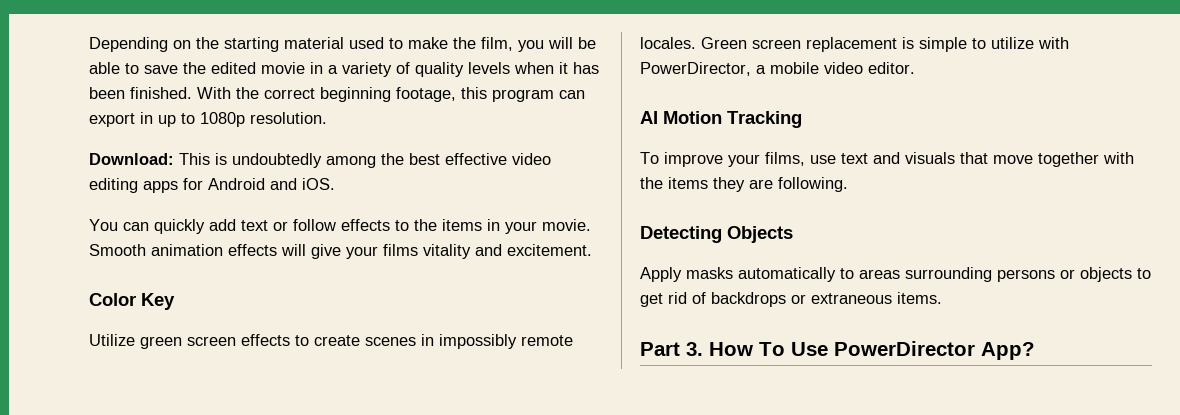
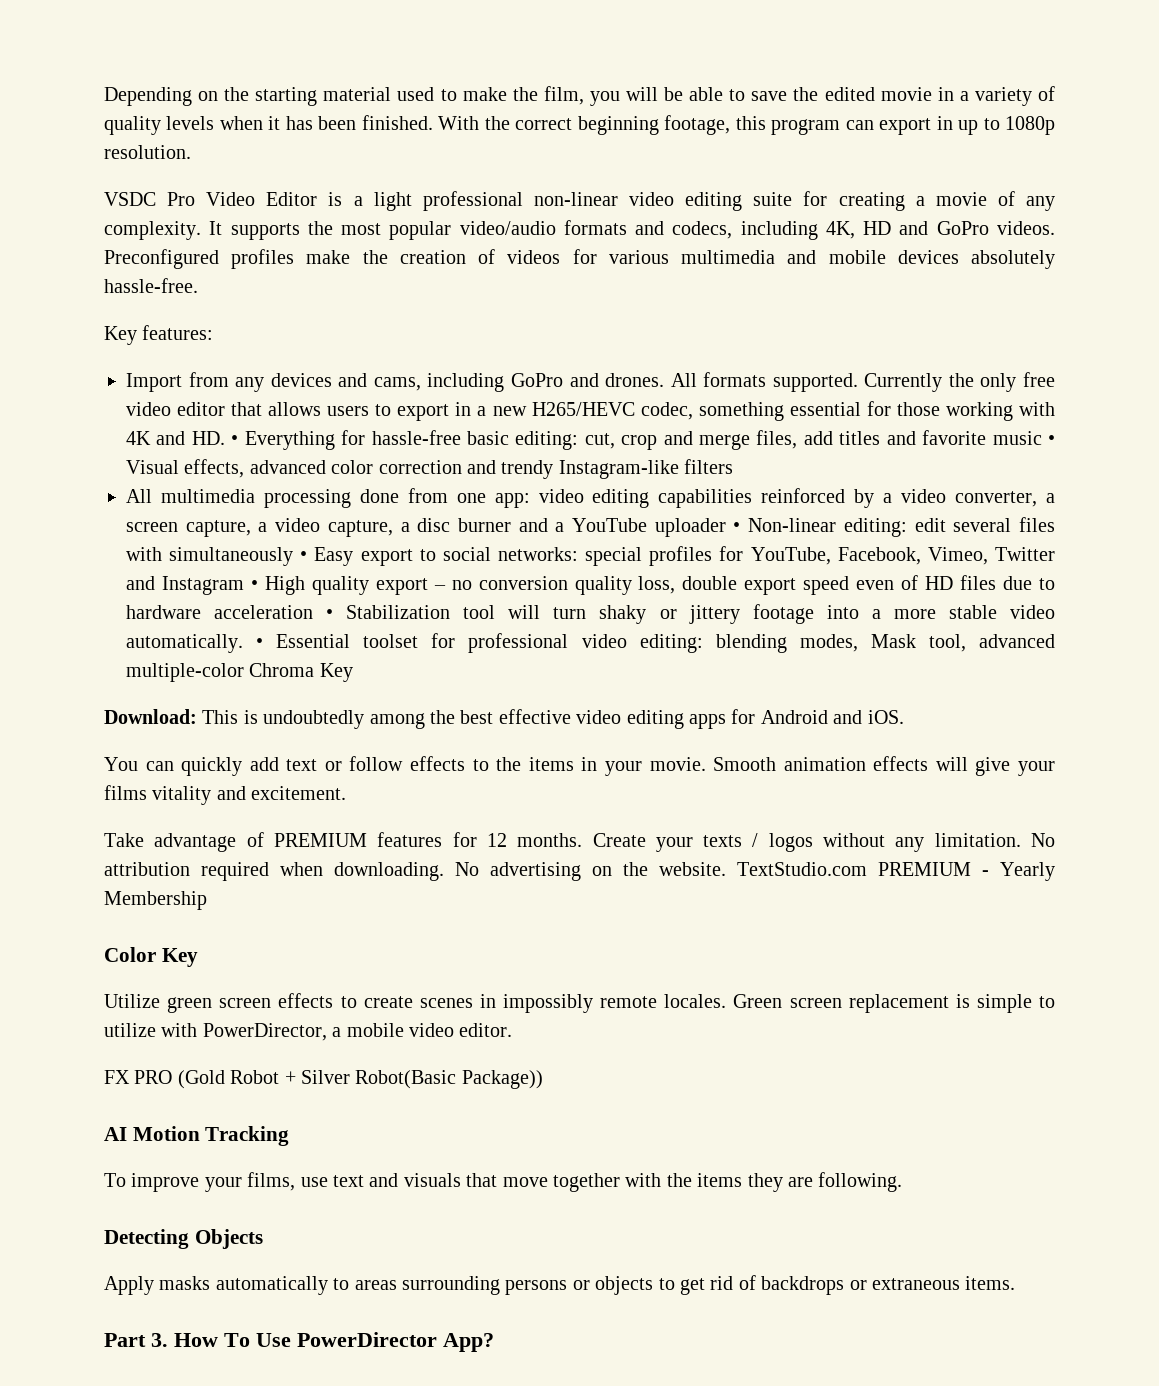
(327, 118) none -> [104,191,1055,211] [104,220,1055,240] [104,249,1056,269] [104,278,198,293] [104,325,214,345] [126,372,1055,392] [126,401,1055,421] [126,430,1055,450] [126,459,734,479] [126,488,1055,508] [126,517,1055,537] [126,546,1055,566] [126,575,1055,595] [126,604,1056,624] [126,633,1055,653] [126,663,353,682] // VSDC Pro Video Editor is a light professional non-linear video editing suite for creating a movie of any complexity. It supports the most popular video/audio formats and codecs, including 4K, HD and GoPro videos. Preconfigured profiles make the creation of videos for various multimedia and mobile devices absolutely hassle-free. // Key features: // Import from any devices and cams, including GoPro and drones. All formats supported. Сurrently the only free video editor that allows users to export in a new H265/HEVC codec, something essential for those working with 4K and HD. • Everything for hassle-free basic editing: cut, crop and merge files, add titles and favorite music • Visual effects, advanced color correction and trendy Instagram-like filters // All multimedia processing done from one app: video editing capabilities reinforced by a video converter, a screen capture, a video capture, a disc burner and a YouTube uploader • Non-linear editing: edit several files with simultaneously • Easy export to social networks: special profiles for YouTube, Facebook, Vimeo, Twitter and Instagram • High quality export – no conversion quality loss, double export speed even of HD files due to hardware acceleration • Stabilization tool will turn shaky or jittery footage into a more stable video automatically. • Essential toolset for professional video editing: blending modes, Mask tool, advanced multiple-color Chroma Key
(592, 250) none -> [104,832,1055,852] [104,862,1055,881] [104,891,207,910] // Take advantage of PREMIUM features for 12 months. Create your texts / logos without any limitation. No attribution required when downloading. No advertising on the website. TextStudio.com PREMIUM - Yearly Membership
(915, 68) none -> [104,1070,543,1089] // FX PRO (Gold Robot + Silver Robot(Basic Package))

